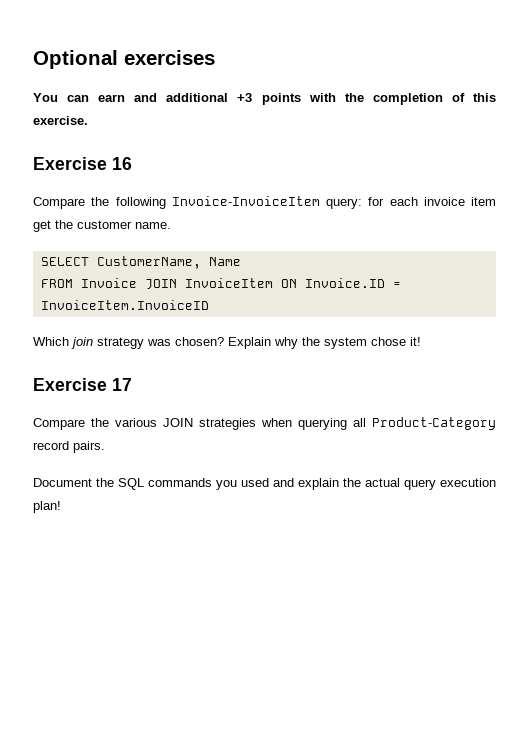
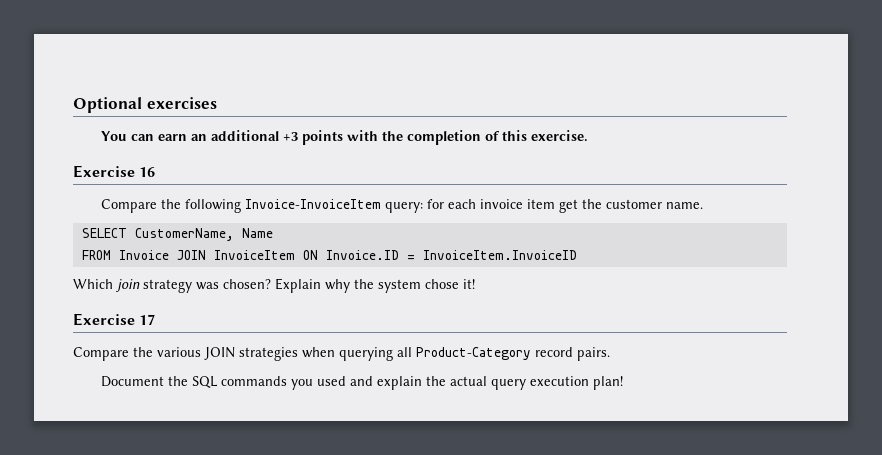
[134,93,158,102] and -> [191,134,208,141] an

